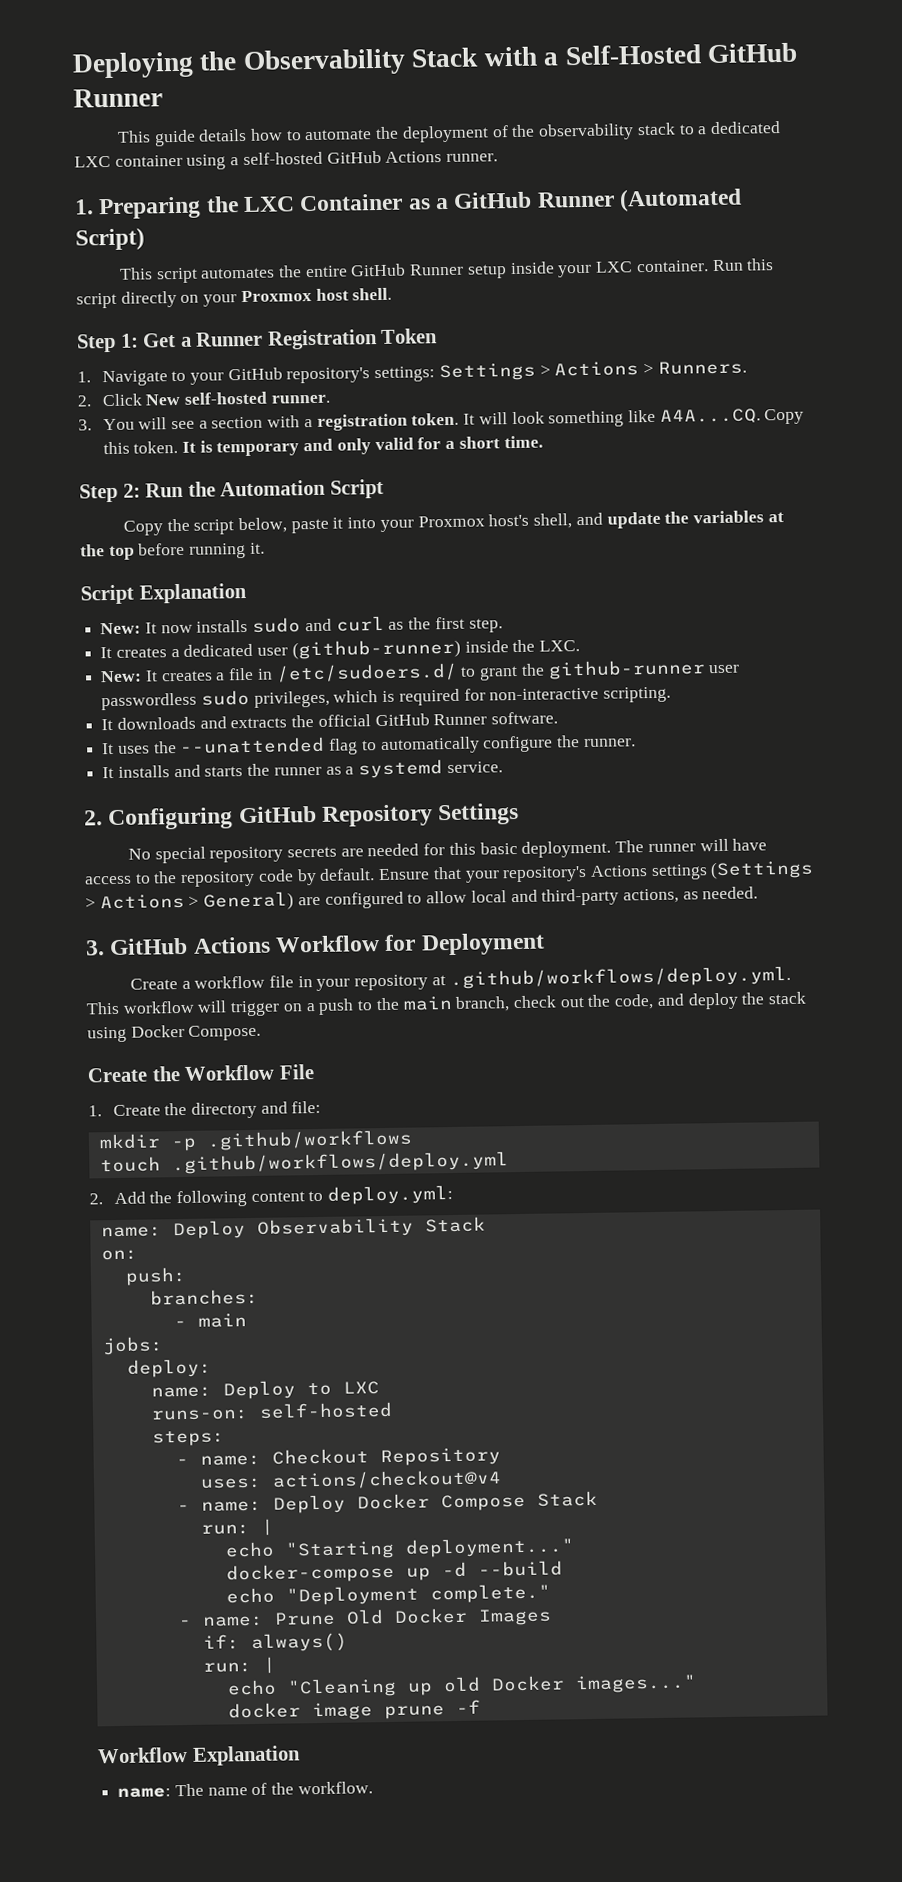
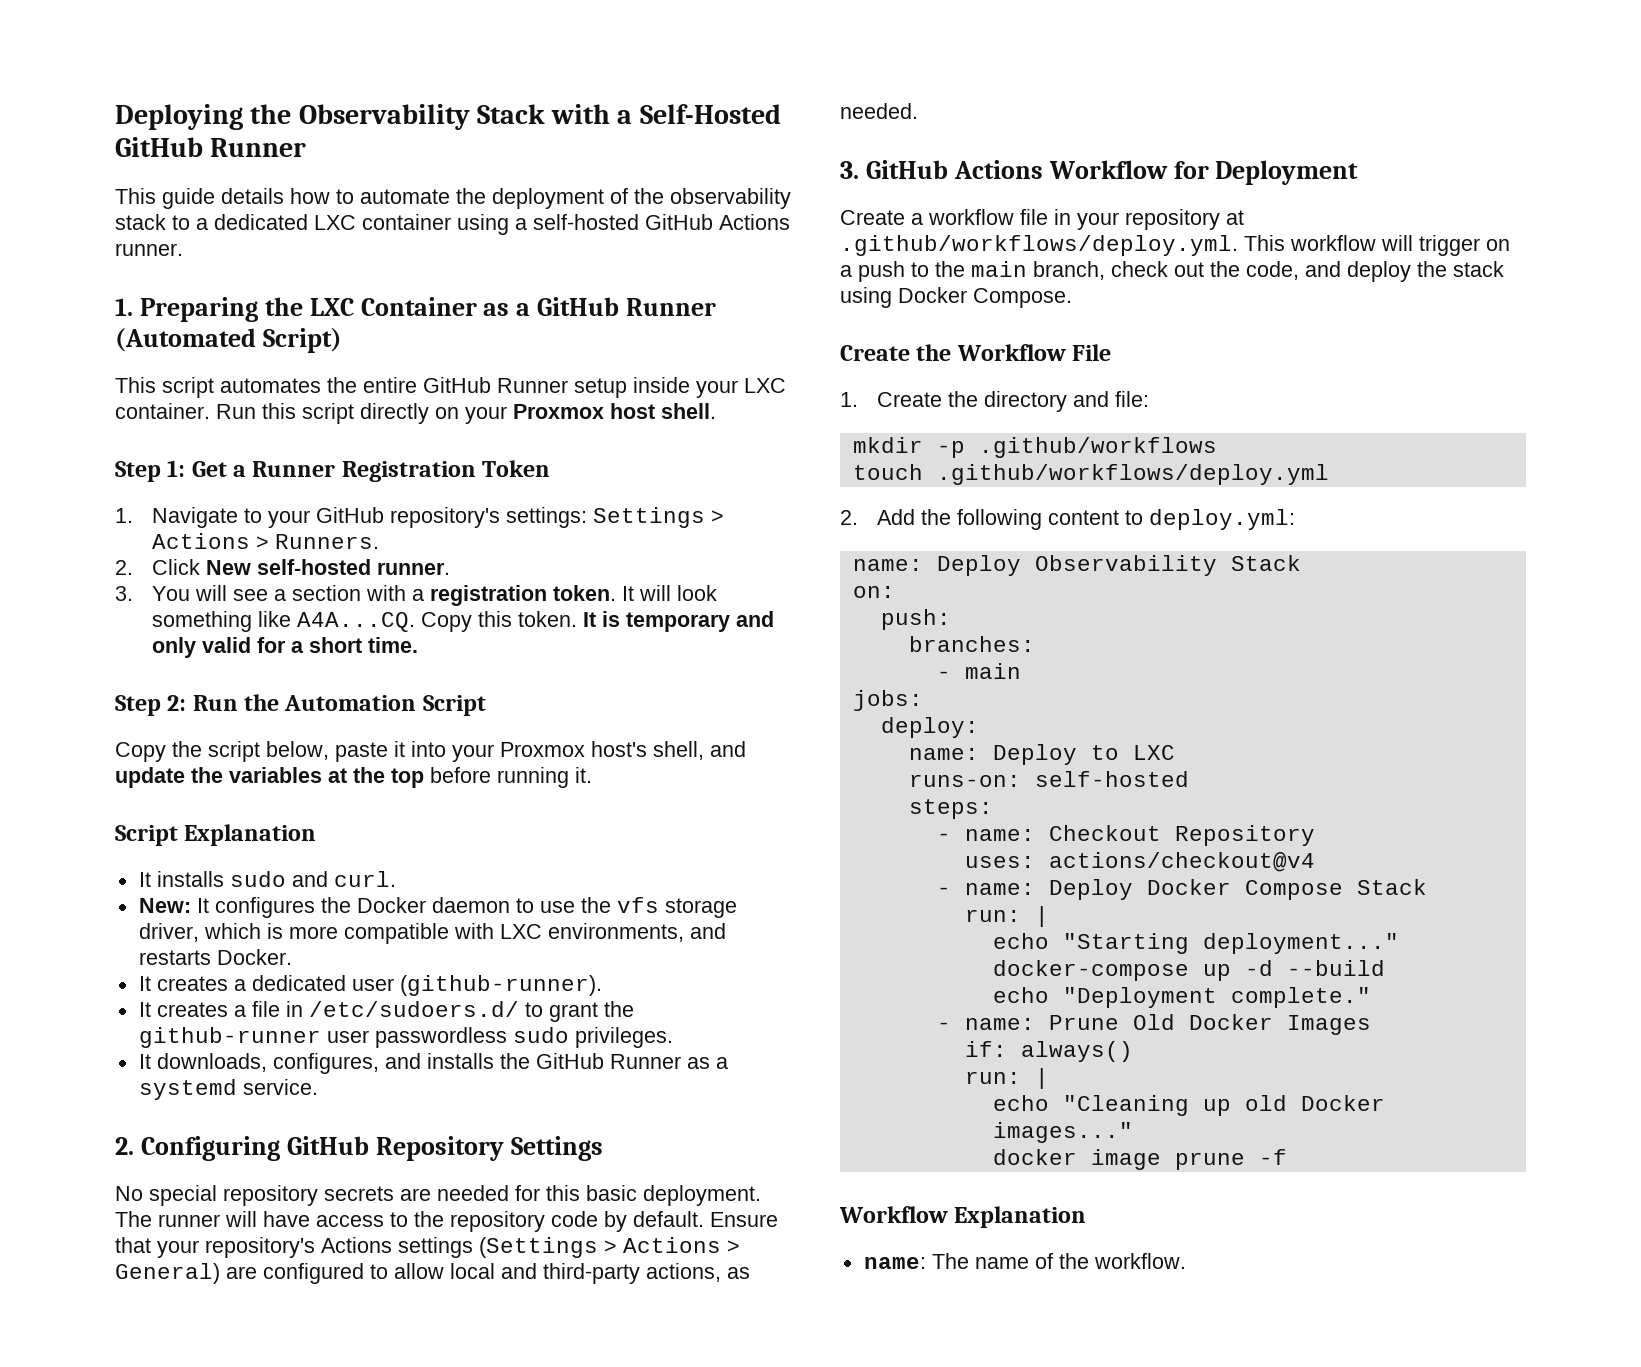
[100,615,503,635] New: It now installs sudo and curl as the first step. -> [138,871,396,887] [138,897,737,918] [138,923,726,944] [138,949,292,965] It installs sudo and curl. // New: It configures the Docker daemon to use the vfs storage driver, which is more compatible with LXC environments, and restarts Docker.
[291,638,581,660] [100,670,143,683] (github-runner) inside the LXC. // New: -> [399,975,602,996] (github-runner). //
[253,686,672,708] [101,711,559,731] [102,735,636,755] [102,763,322,779] privileges, which is required for non-interactive scripting. // It downloads and extracts the official GitHub Runner software. // It uses the --unattended flag to automatically configure the runner. // It installs and starts the runner -> [574,1027,673,1048] [138,1053,681,1074] privileges. // It downloads, configures, and installs the GitHub Runner

